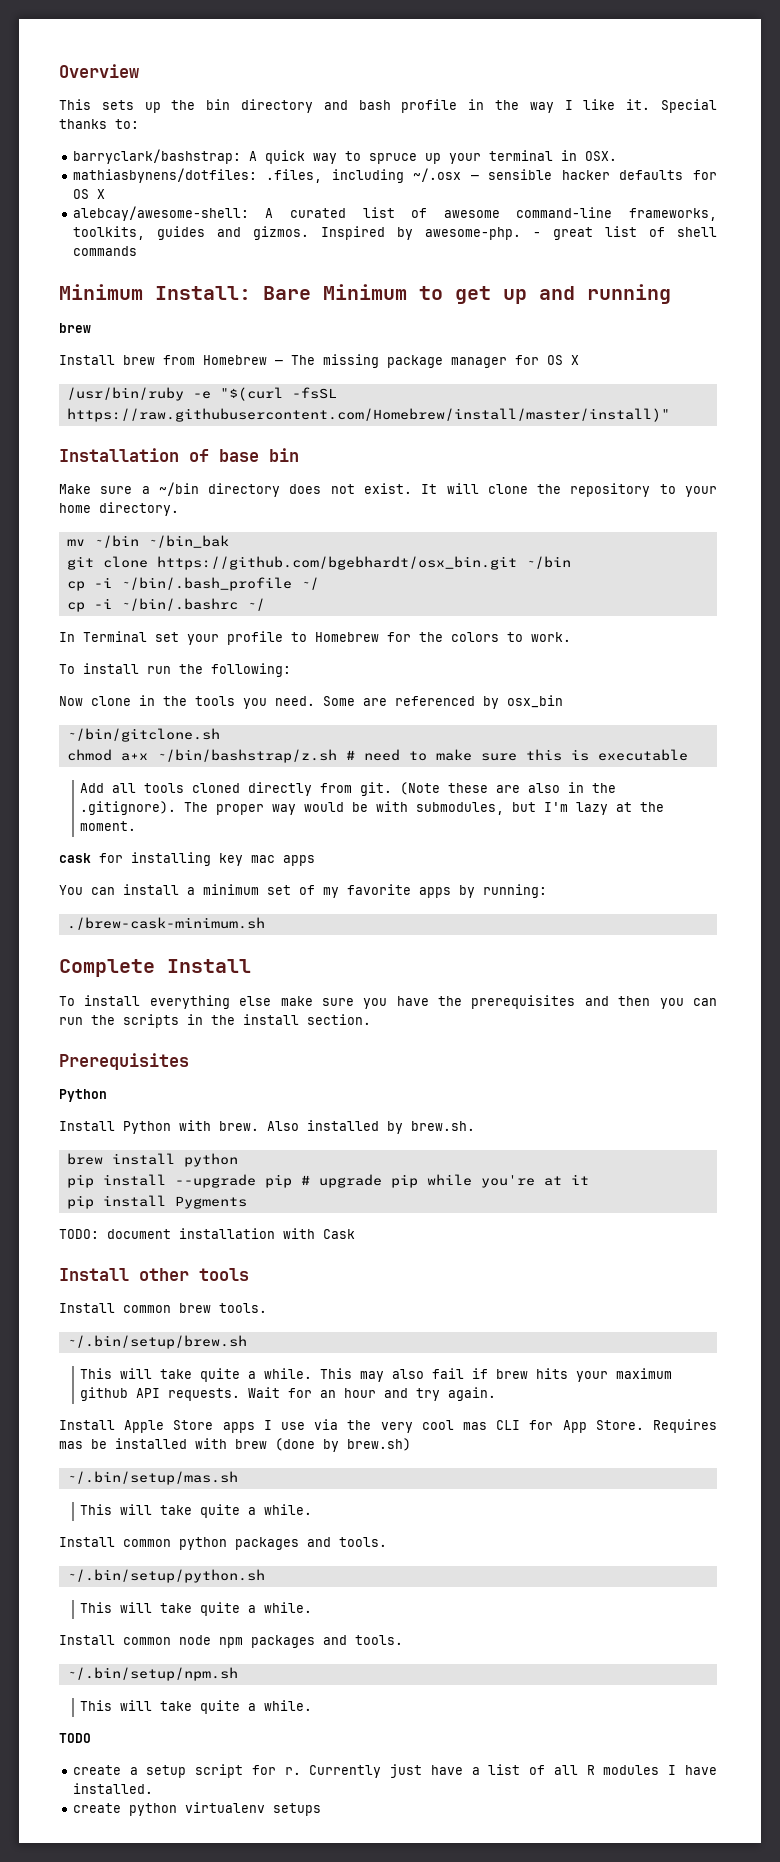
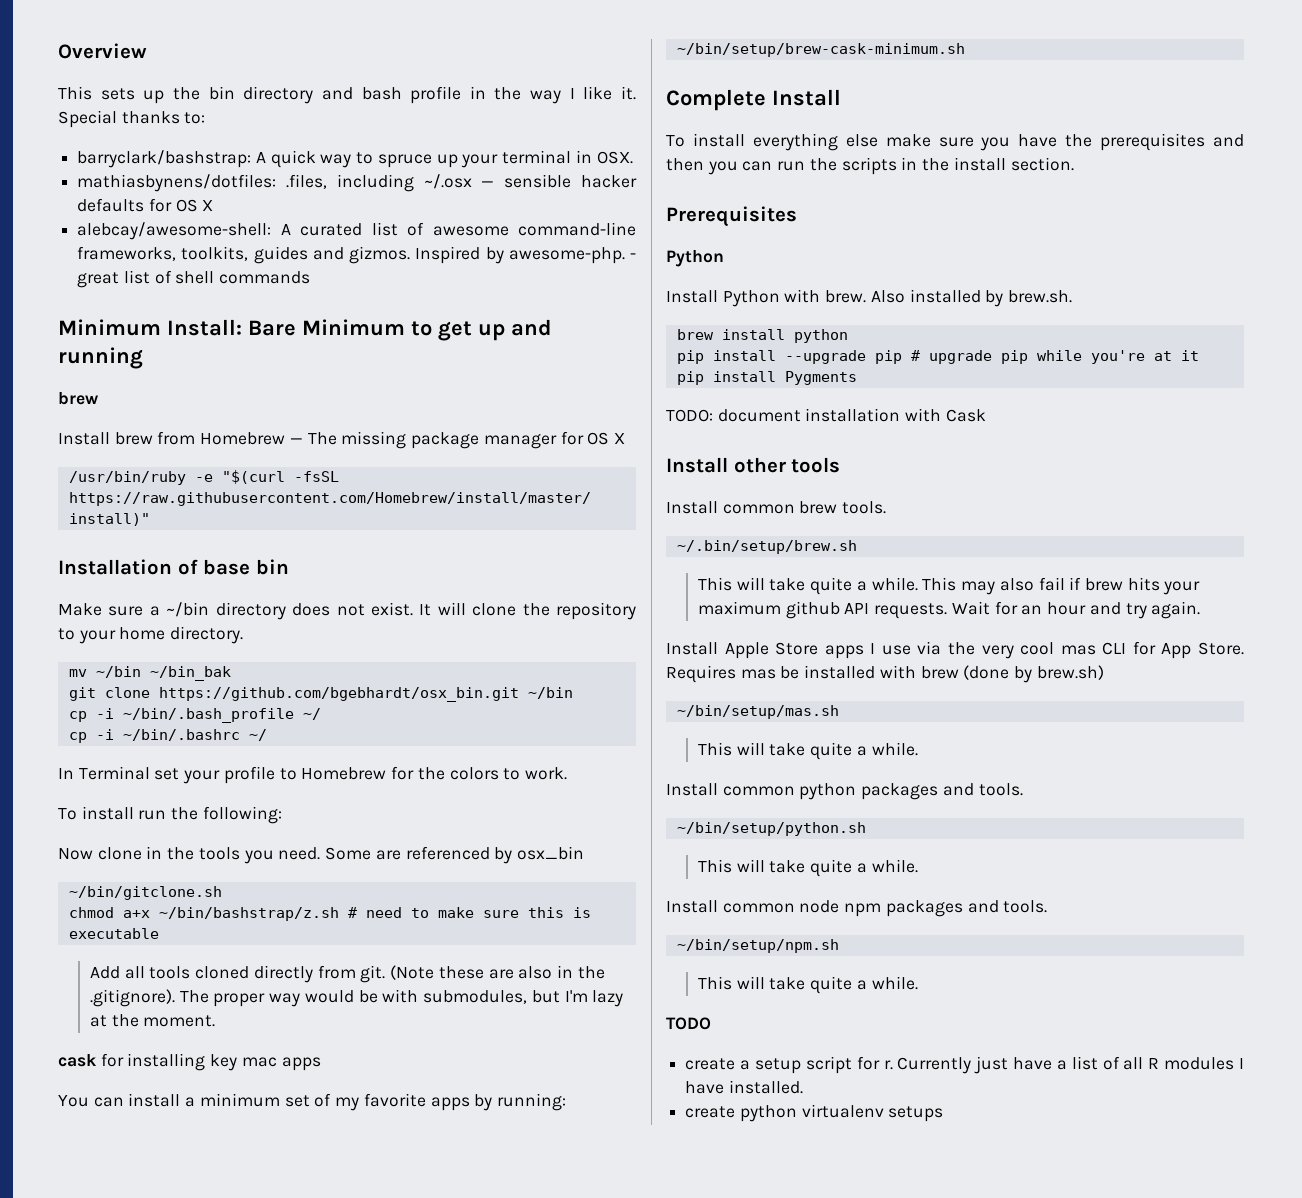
[66,917,265,930] ./brew-cask-minimum.sh -> [676,43,965,57] ~/bin/setup/brew-cask-minimum.sh
[66,1471,238,1485] ~/.bin/setup/mas.sh -> [676,705,839,719] ~/bin/setup/mas.sh
[66,1569,265,1583] ~/.bin/setup/python.sh -> [676,822,866,836] ~/bin/setup/python.sh
[66,1667,238,1681] ~/.bin/setup/npm.sh -> [676,939,839,953] ~/bin/setup/npm.sh

